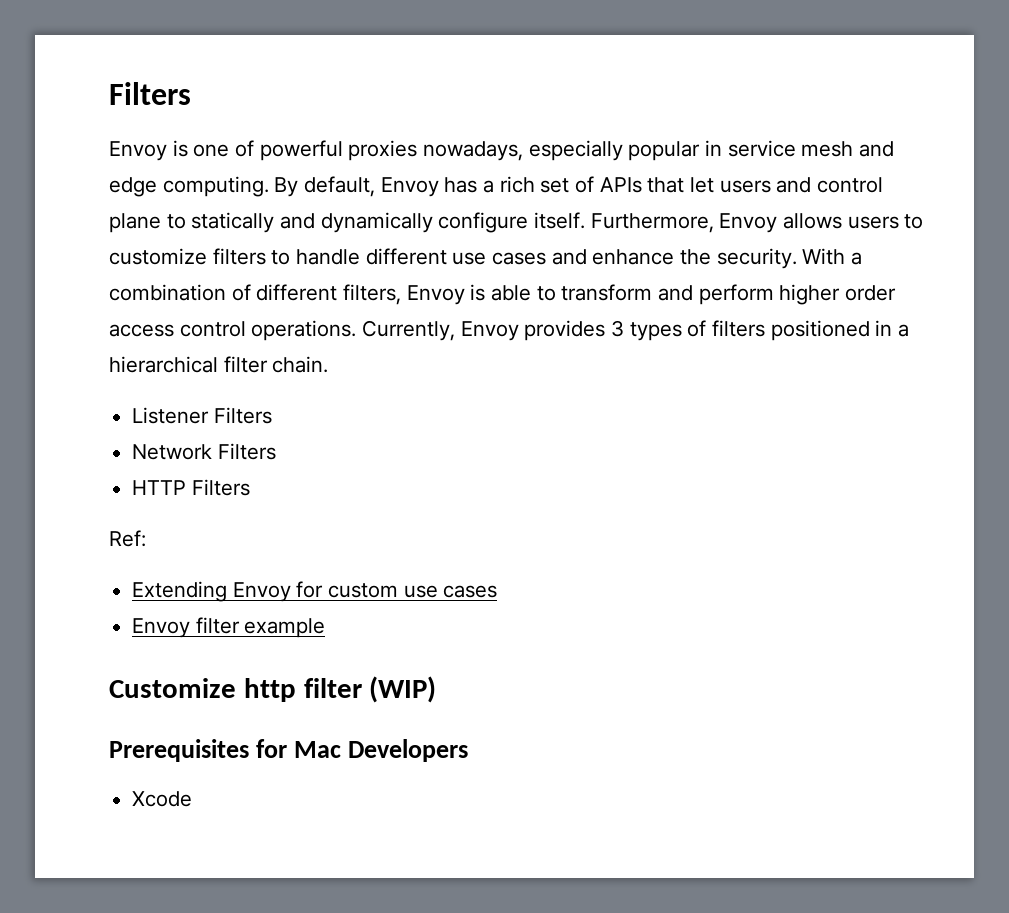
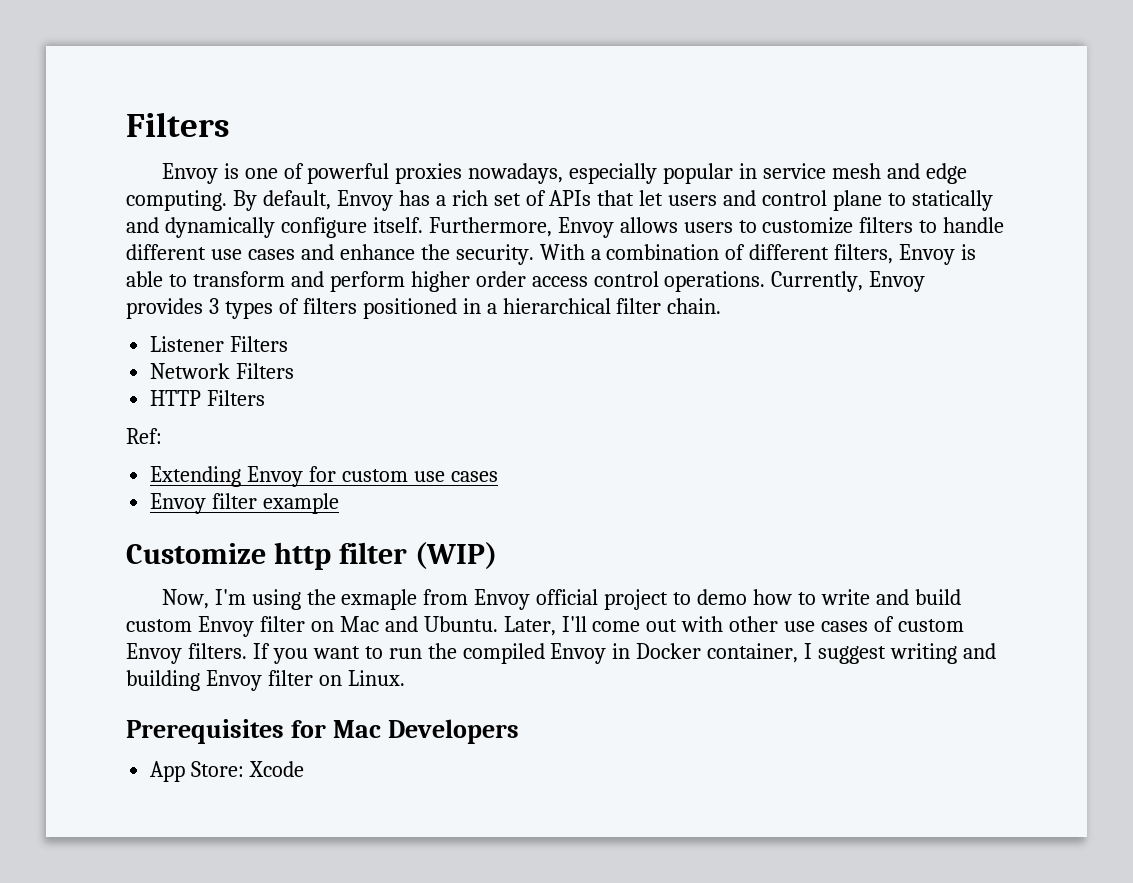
(437, 689) none -> [161,589,961,610] [126,616,965,637] [126,643,997,664] [126,670,405,691] // Now, I'm using the exmaple from Envoy official project to demo how to write and build custom Envoy filter on Mac and Ubuntu. Later, I'll come out with other use cases of custom Envoy filters. If you want to run the compiled Envoy in Docker container, I suggest writing and building Envoy filter on Linux.
(468, 750) none -> [150,761,245,782] App Store:

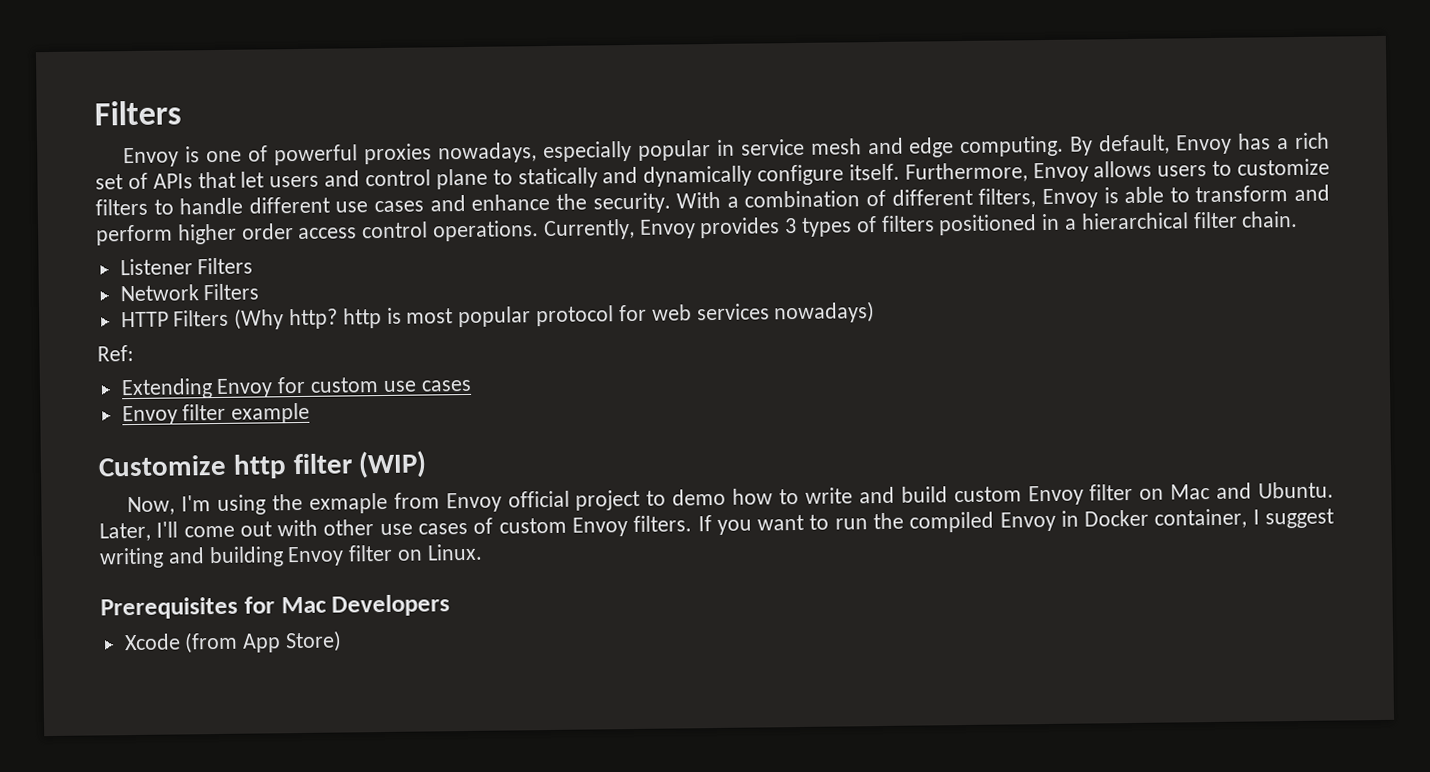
(266, 398) none -> [234,301,876,330] (Why http? http is most popular protocol for web services nowadays)
[150,761,305,782] App Store: Xcode -> [123,630,343,654] Xcode (from App Store)

